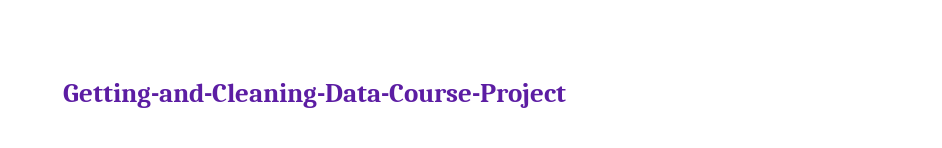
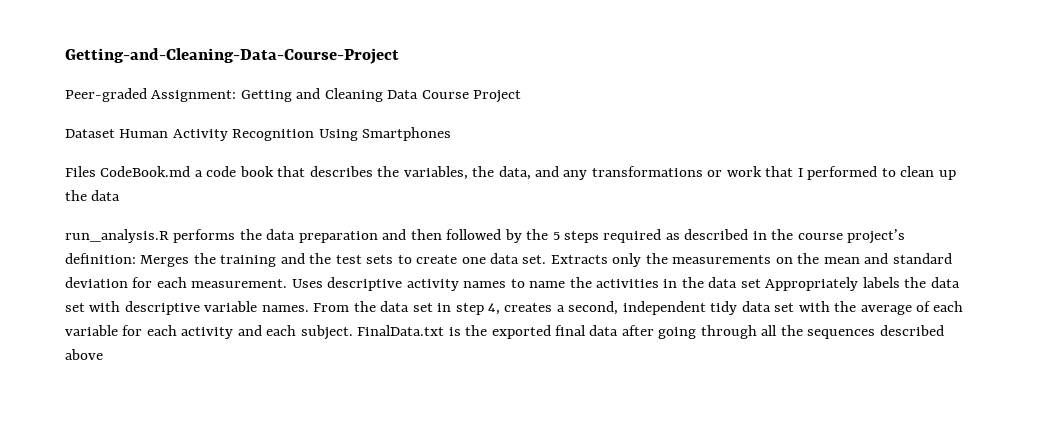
(566, 95) none -> [65,88,522,103] [65,127,452,141] [65,166,956,180] [65,190,121,201] [65,229,906,244] [65,253,952,267] [65,277,960,291] [65,301,964,315] [65,325,944,340] [65,349,103,360] // Peer-graded Assignment: Getting and Cleaning Data Course Project // Dataset Human Activity Recognition Using Smartphones // Files CodeBook.md a code book that describes the variables, the data, and any transformations or work that I performed to clean up the data // run_analysis.R performs the data preparation and then followed by the 5 steps required as described in the course project’s definition: Merges the training and the test sets to create one data set. Extracts only the measurements on the mean and standard deviation for each measurement. Uses descriptive activity names to name the activities in the data set Appropriately labels the data set with descriptive variable names. From the data set in step 4, creates a second, independent tidy data set with the average of each variable for each activity and each subject. FinalData.txt is the exported final data after going through all the sequences described above

